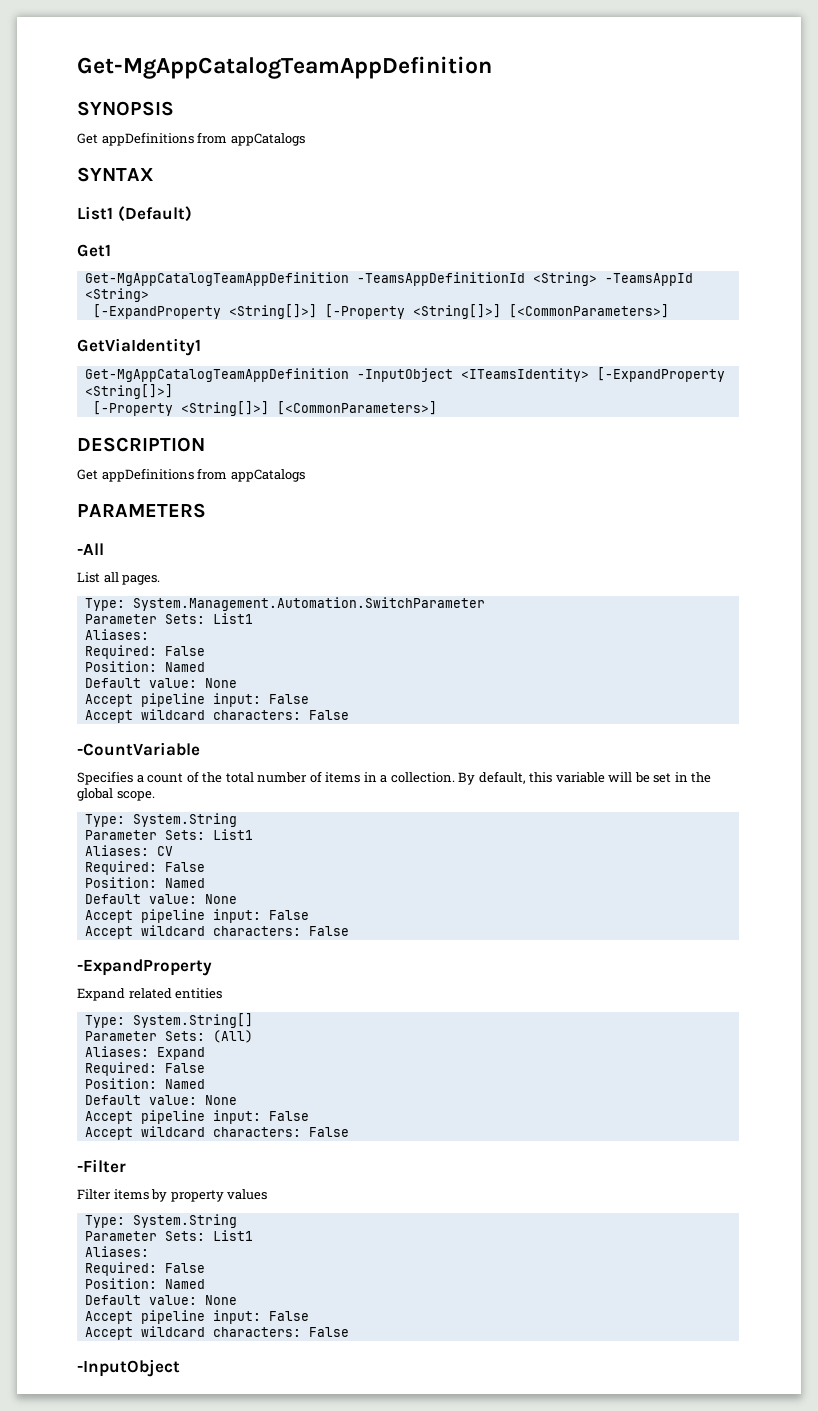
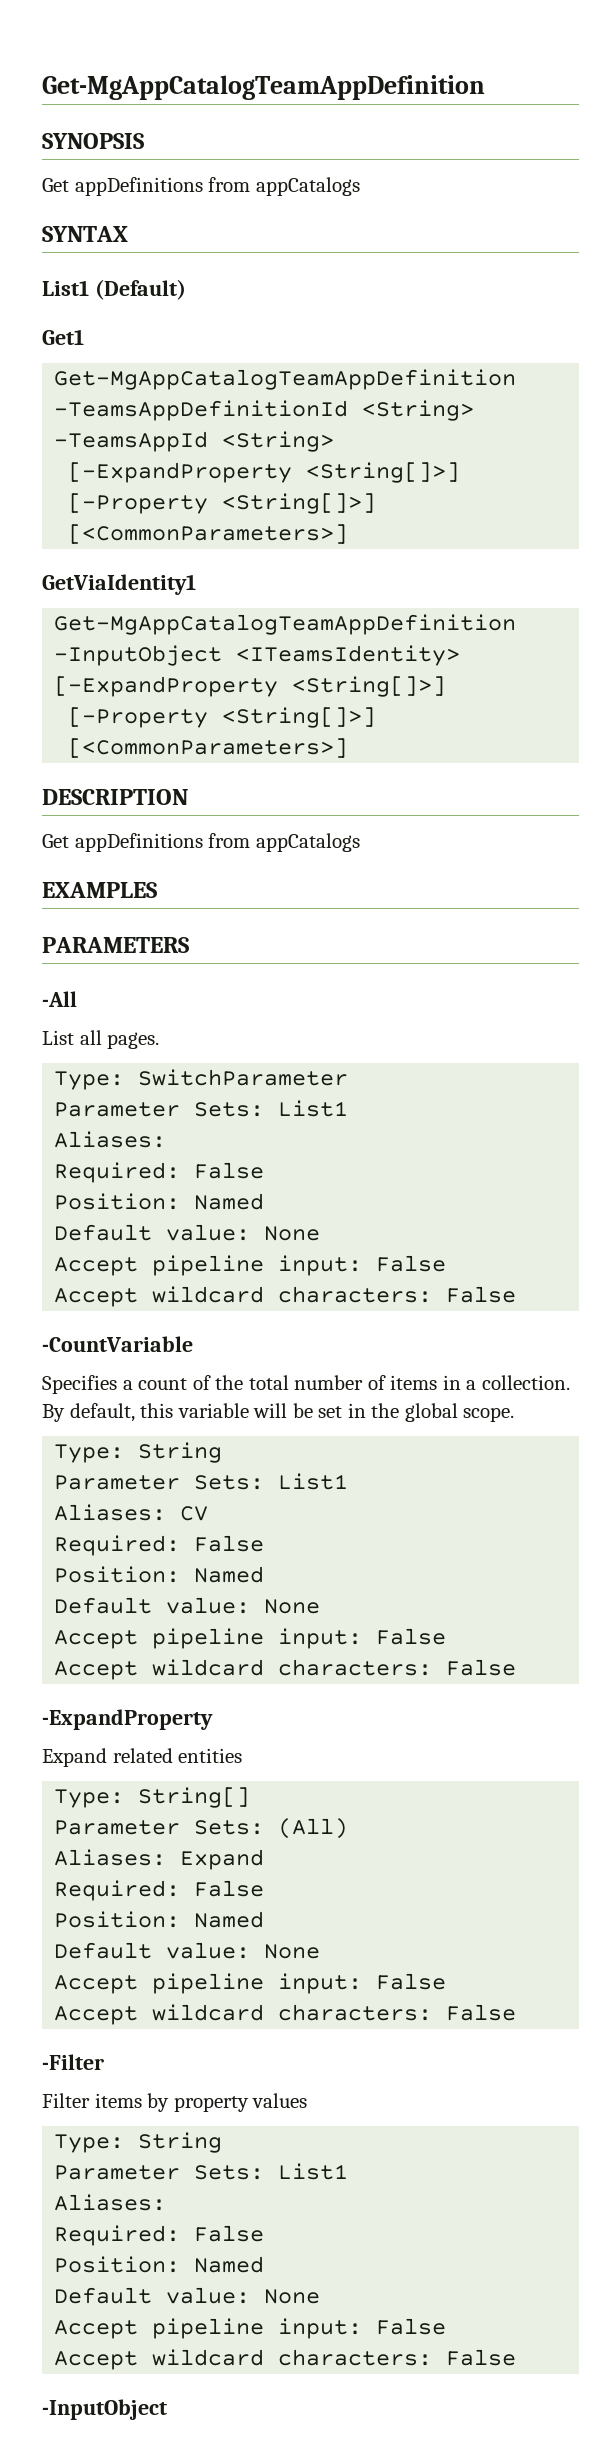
(305, 475) none -> [42,882,157,898] // EXAMPLES
[132,597,485,611] System.Management.Automation.SwitchParameter -> [138,1069,349,1086] SwitchParameter
[132,813,237,827] System.String -> [138,1442,223,1463] String
[132,1013,253,1028] System.String[] -> [138,1787,251,1808] String[]
[132,1214,237,1228] System.String -> [138,2132,223,2153] String

